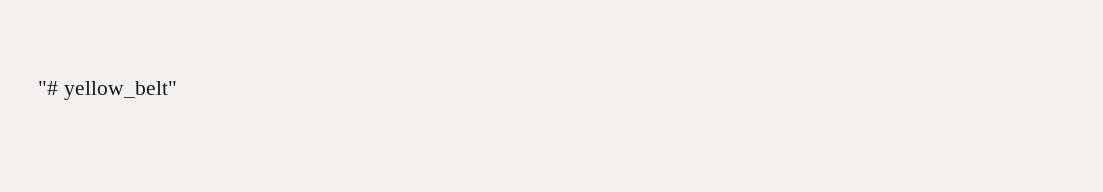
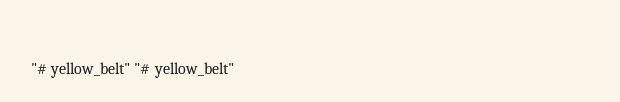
[38,81,177,100] "# yellow_belt" -> [31,62,234,78] "# yellow_belt" "# yellow_belt"

